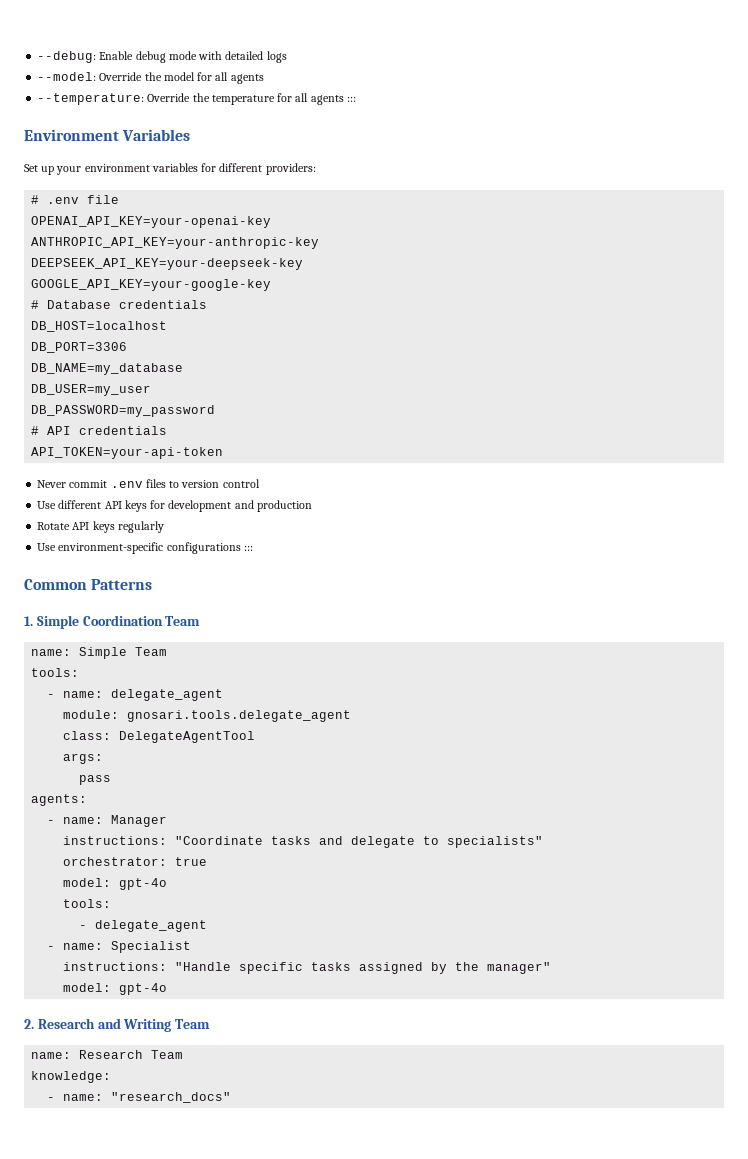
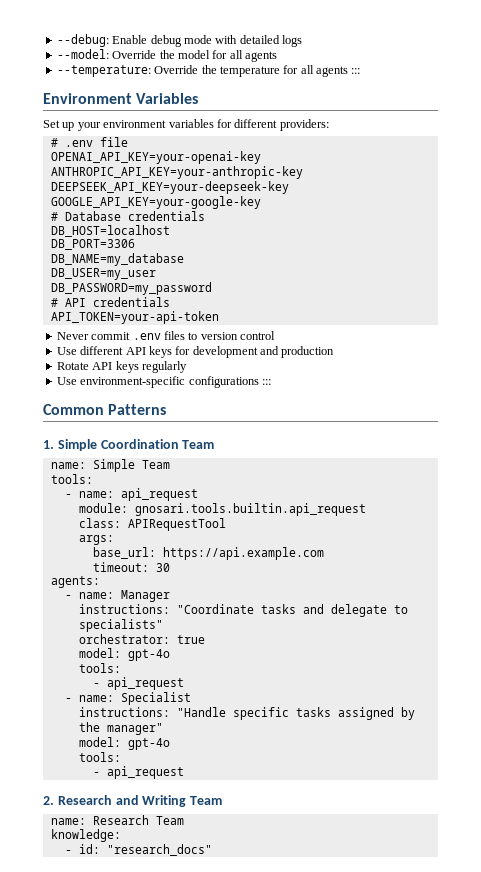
[111,689,224,701] delegate_agent -> [120,488,198,501] api_request
[127,710,352,722] gnosari.tools.delegate_agent -> [134,503,366,516] gnosari.tools.builtin.api_request
[119,731,256,743] DelegateAgentTool -> [127,518,226,531] APIRequestTool
[79,775,112,785] pass -> [92,547,324,560] [92,562,170,572] base_url: https://api.example.com // timeout: 30
[95,920,208,932] delegate_agent -> [106,677,184,690] api_request
(168, 989) none -> [78,752,121,762] [92,766,184,779] // tools: // - api_request
[63,1094,104,1101] name: -> [78,844,100,854] id:

